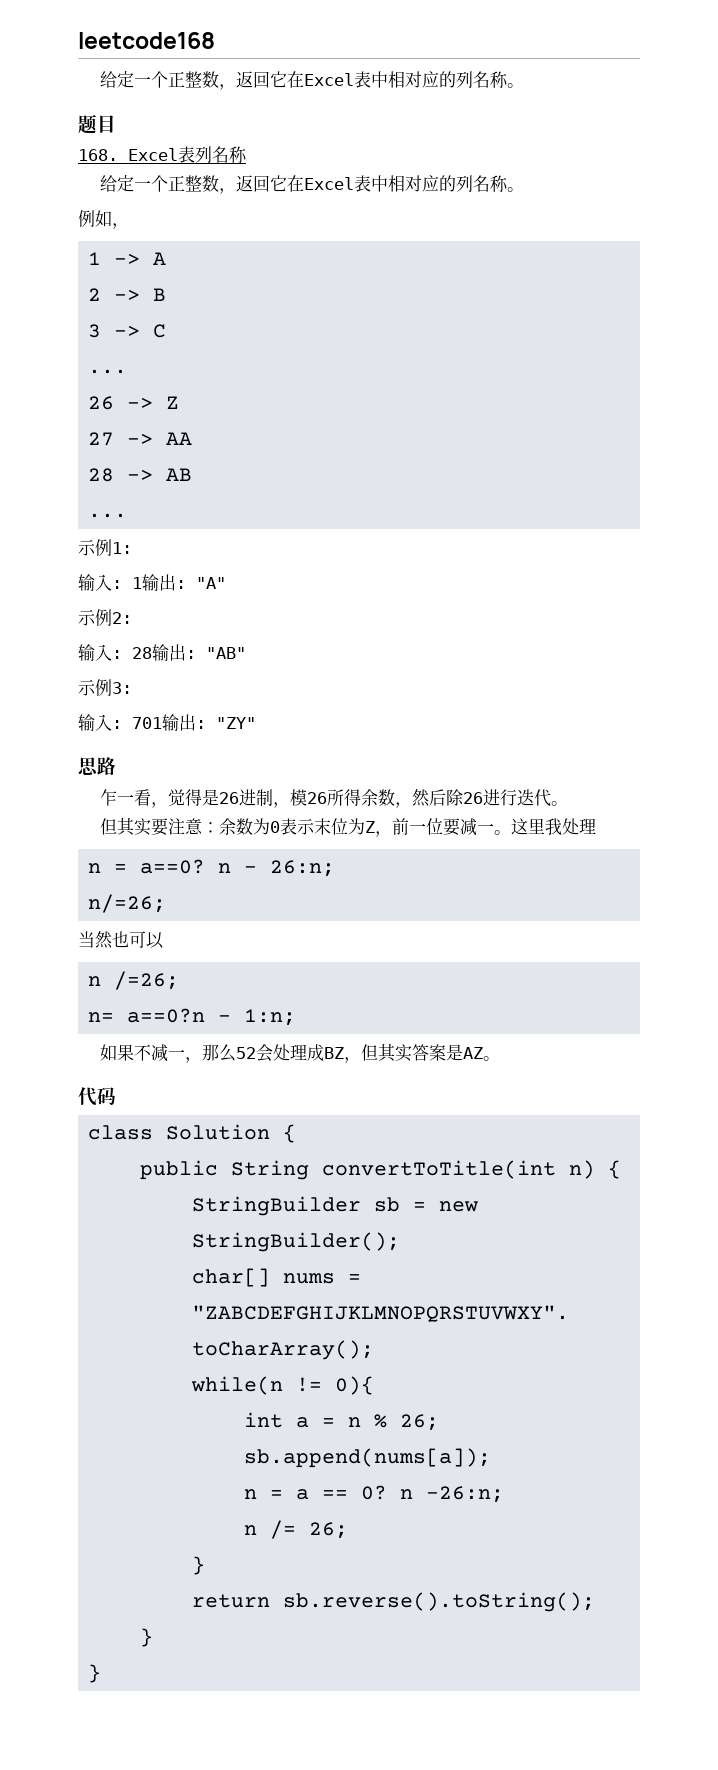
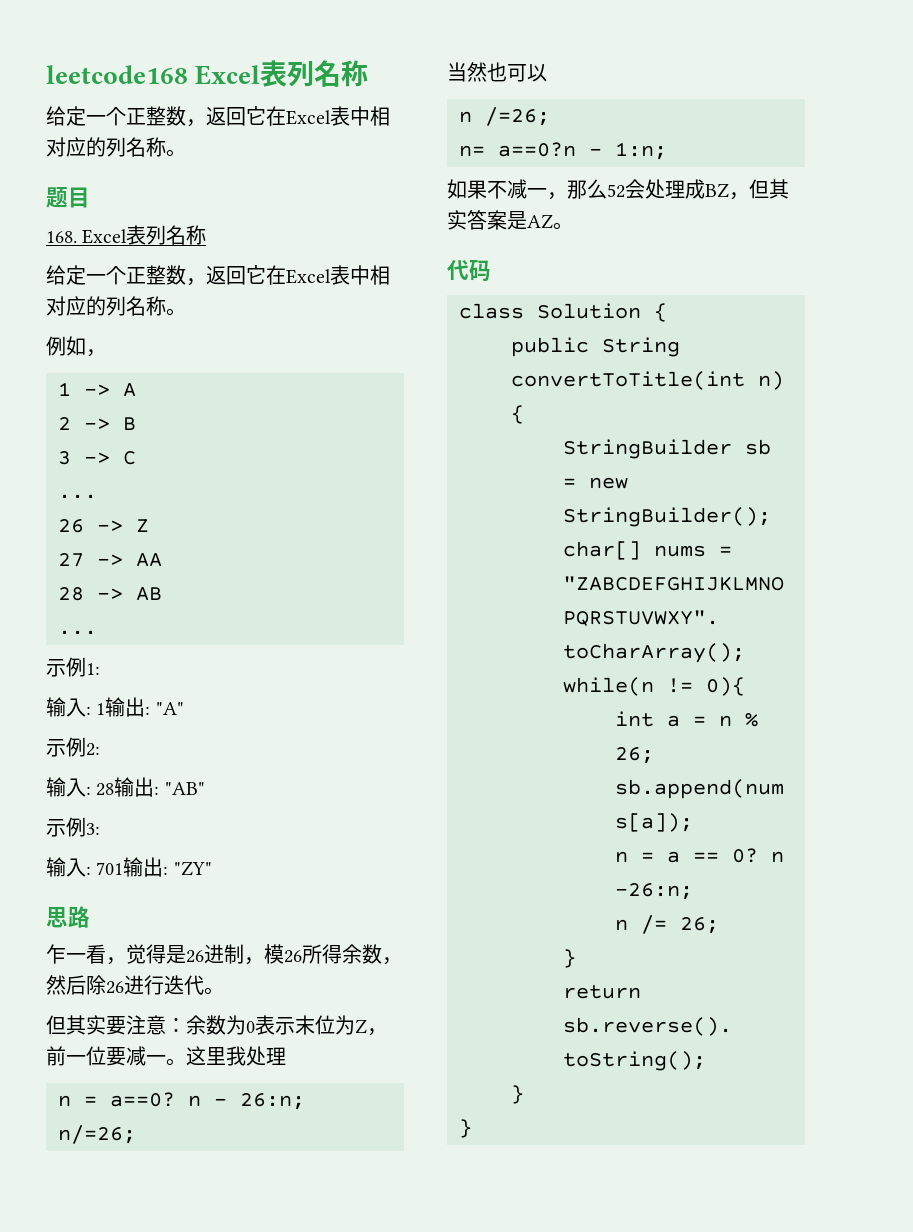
(215, 40) none -> [195,60,369,87] Excel表列名称

